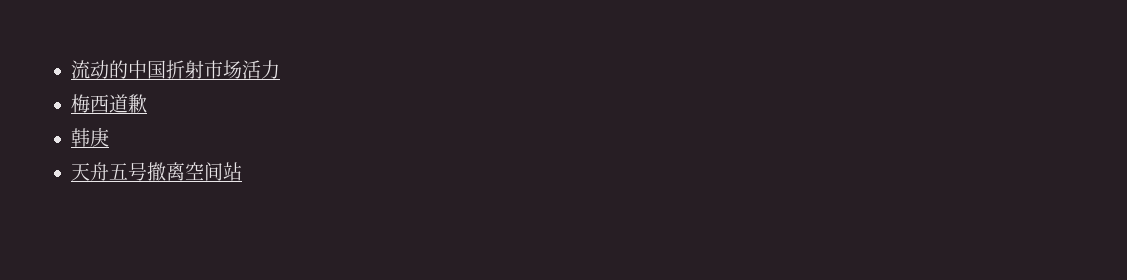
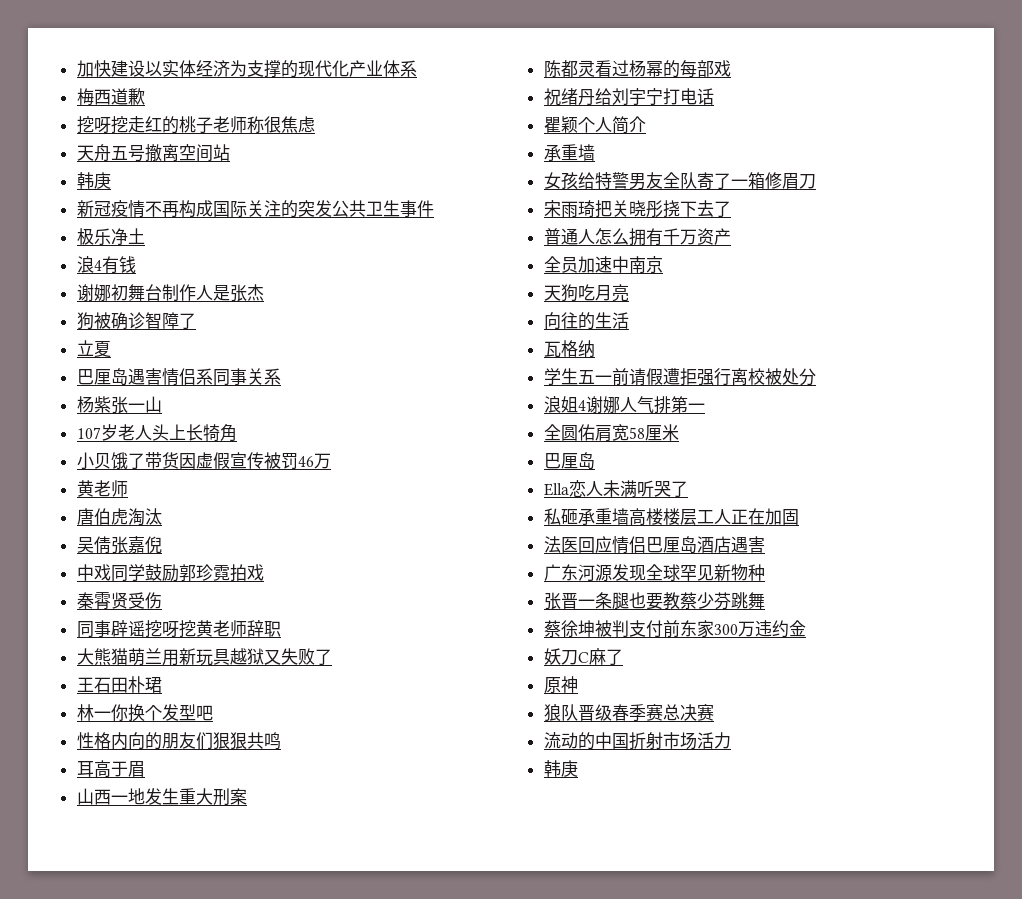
(70, 69) none -> [76,60,417,78] [76,88,145,105] [76,116,315,134] [76,144,230,162] [76,172,111,189] [76,200,434,218] [76,228,145,246] [76,256,136,274] [76,284,264,302] [76,312,196,330] [76,340,111,357] [76,368,281,386] [76,396,162,414] [76,424,237,442] [76,452,331,470] [76,480,128,497] [76,508,162,526] [76,536,162,554] [76,564,264,582] [76,592,162,609] [76,620,281,638] [76,648,332,666] [76,676,162,693] [76,704,213,722] [76,732,281,750] [76,760,145,778] [76,788,247,806] [543,60,731,78] [543,88,714,106] [543,116,646,134] [543,144,595,161] [543,172,816,190] [543,200,731,218] [543,228,731,246] [543,256,663,273] [543,284,629,302] [543,312,629,330] [543,340,595,358] [543,368,816,386] [543,396,705,414] [543,424,679,441] [543,452,595,470] [543,480,688,497] [543,508,799,526] [543,536,765,554] [543,564,765,582] [543,592,765,610] [543,620,806,638] [543,648,623,665] [543,676,578,693] [543,703,714,722] 加快建设以实体经济为支撑的现代化产业体系 // 梅西道歉 // 挖呀挖走红的桃子老师称很焦虑 // 天舟五号撤离空间站 // 韩庚 // 新冠疫情不再构成国际关注的突发公共卫生事件 // 极乐净土 // 浪4有钱 // 谢娜初舞台制作人是张杰 // 狗被确诊智障了 // 立夏 // 巴厘岛遇害情侣系同事关系 // 杨紫张一山 // 107岁老人头上长犄角 // 小贝饿了带货因虚假宣传被罚46万 // 黄老师 // 唐伯虎淘汰 // 吴倩张嘉倪 // 中戏同学鼓励郭珍霓拍戏 // 秦霄贤受伤 // 同事辟谣挖呀挖黄老师辞职 // 大熊猫萌兰用新玩具越狱又失败了 // 王石田朴珺 // 林一你换个发型吧 // 性格内向的朋友们狠狠共鸣 // 耳高于眉 // 山西一地发生重大刑案 // 陈都灵看过杨幂的每部戏 // 祝绪丹给刘宇宁打电话 // 瞿颖个人简介 // 承重墙 // 女孩给特警男友全队寄了一箱修眉刀 // 宋雨琦把关晓彤挠下去了 // 普通人怎么拥有千万资产 // 全员加速中南京 // 天狗吃月亮 // 向往的生活 // 瓦格纳 // 学生五一前请假遭拒强行离校被处分 // 浪姐4谢娜人气排第一 // 全圆佑肩宽58厘米 // 巴厘岛 // Ella恋人未满听哭了 // 私砸承重墙高楼楼层工人正在加固 // 法医回应情侣巴厘岛酒店遇害 // 广东河源发现全球罕见新物种 // 张晋一条腿也要教蔡少芬跳舞 // 蔡徐坤被判支付前东家300万违约金 // 妖刀C麻了 // 原神 // 狼队晋级春季赛总决赛 //
[70,94,147,113] [70,127,109,147] [70,162,242,181] // 梅西道歉 // 韩庚 // 天舟五号撤离空间站 -> [543,760,578,777] // 韩庚

